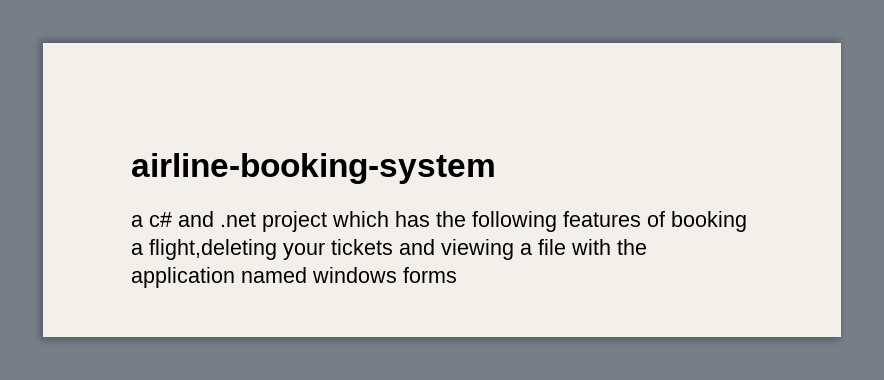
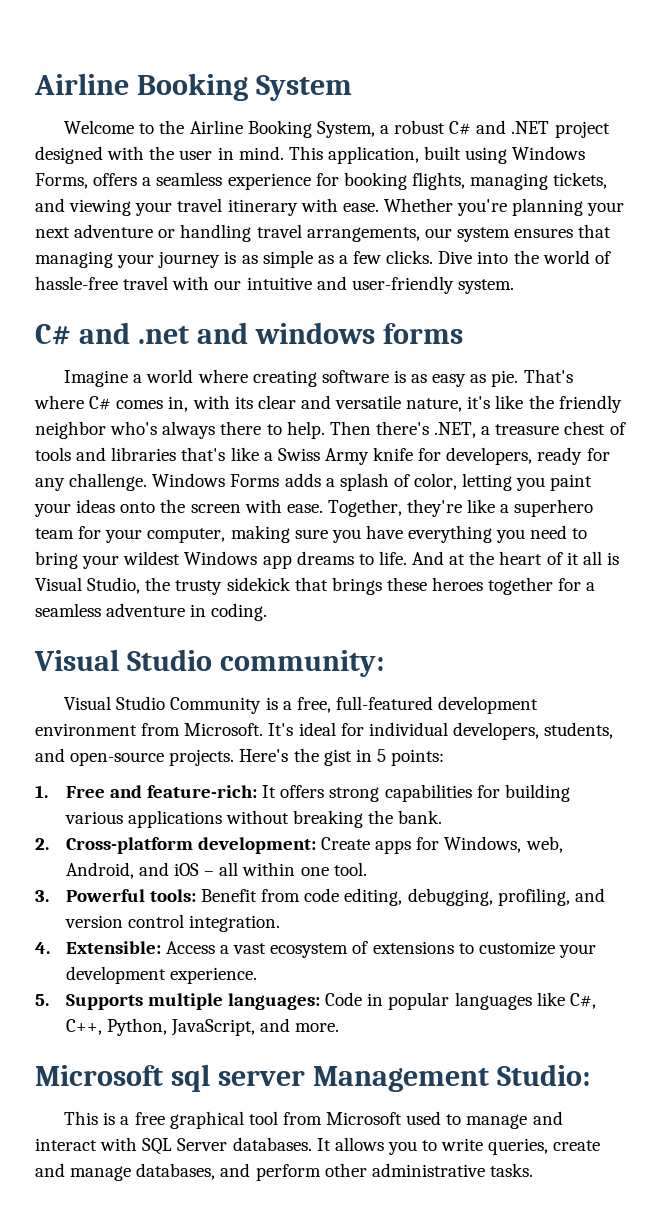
[131,153,496,184] [131,211,747,232] [131,239,647,260] [131,267,457,288] airline-booking-system // a c# and .net project which has the following features of booking a flight,deleting your tickets and viewing a file with the application named windows forms -> [34,73,352,101] [64,120,610,138] [35,146,586,164] [35,172,608,190] [35,198,625,216] [35,224,612,242] [35,250,611,268] [35,276,514,294] [35,322,463,345] [64,369,573,387] [34,395,622,413] [35,421,626,439] [35,447,610,465] [35,473,593,491] [34,499,594,517] [35,525,588,543] [35,551,619,569] [35,577,596,595] [35,603,268,621] [34,649,384,677] [64,696,539,714] [35,722,614,740] [35,748,445,766] [35,784,570,802] [64,810,443,828] [35,836,563,854] [65,862,367,879] [35,888,605,906] [64,914,281,932] [35,941,596,958] [65,966,257,984] [35,992,596,1010] [65,1018,340,1036] [35,1064,590,1092] [64,1111,563,1129] [35,1137,601,1155] [35,1163,533,1181] Airline Booking System // Welcome to the Airline Booking System, a robust C# and .NET project designed with the user in mind. This application, built using Windows Forms, offers a seamless experience for booking flights, managing tickets, and viewing your travel itinerary with ease. Whether you're planning your next adventure or handling travel arrangements, our system ensures that managing your journey is as simple as a few clicks. Dive into the world of hassle-free travel with our intuitive and user-friendly system. // C# and .net and windows forms // Imagine a world where creating software is as easy as pie. That's where C# comes in, with its clear and versatile nature, it's like the friendly neighbor who's always there to help. Then there's .NET, a treasure chest of tools and libraries that's like a Swiss Army knife for developers, ready for any challenge. Windows Forms adds a splash of color, letting you paint your ideas onto the screen with ease. Together, they're like a superhero team for your computer, making sure you have everything you need to bring your wildest Windows app dreams to life. And at the heart of it all is Visual Studio, the trusty sidekick that brings these heroes together for a seamless adventure in coding. // Visual Studio community: // Visual Studio Community is a free, full-featured development environment from Microsoft. It's ideal for individual developers, students, and open-source projects. Here's the gist in 5 points: // 1. Free and feature-rich: It offers strong capabilities for building various applications without breaking the bank. // 2. Cross-platform development: Create apps for Windows, web, Android, and iOS – all within one tool. // 3. Powerful tools: Benefit from code editing, debugging, profiling, and version control integration. // 4. Extensible: Access a vast ecosystem of extensions to customize your development experience. // 5. Supports multiple languages: Code in popular languages like C#, C++, Python, JavaScript, and more. // Microsoft sql server Management Studio: // This is a free graphical tool from Microsoft used to manage and interact with SQL Server databases. It allows you to write queries, create and manage databases, and perform other administrative tasks.

